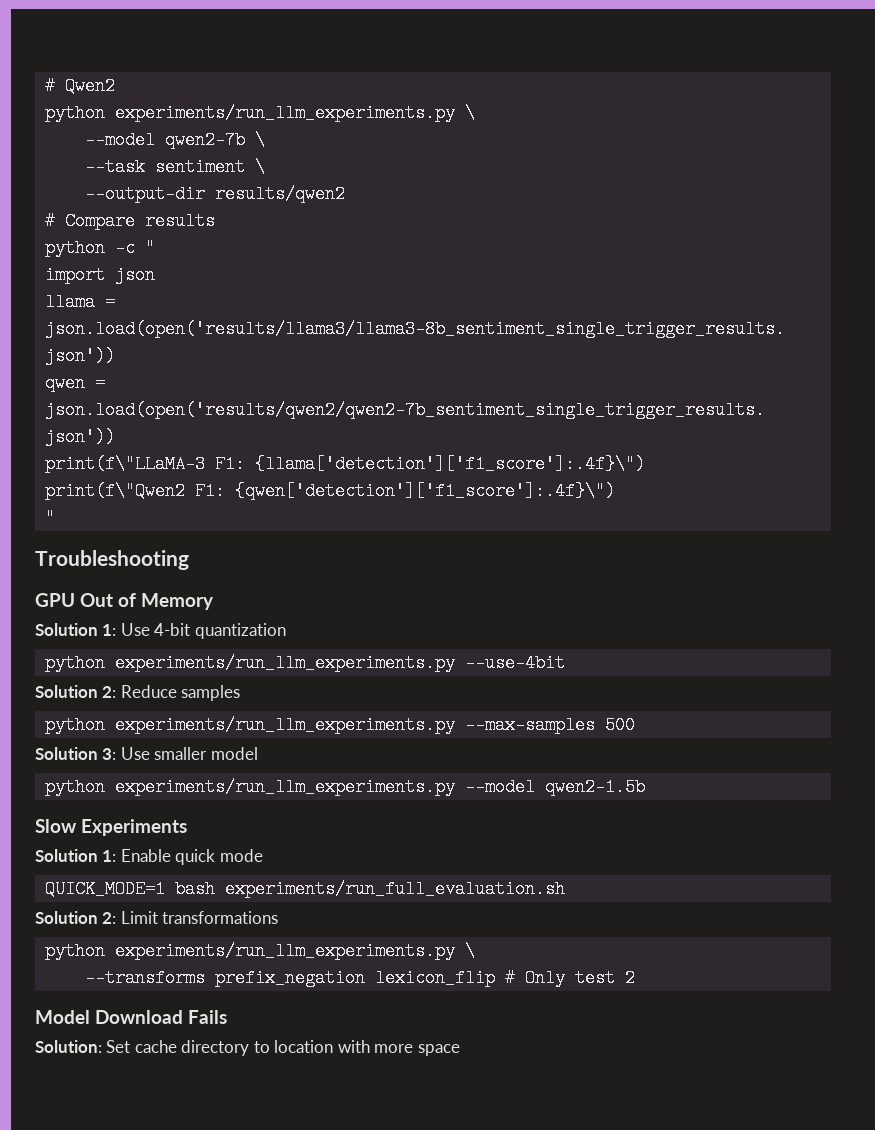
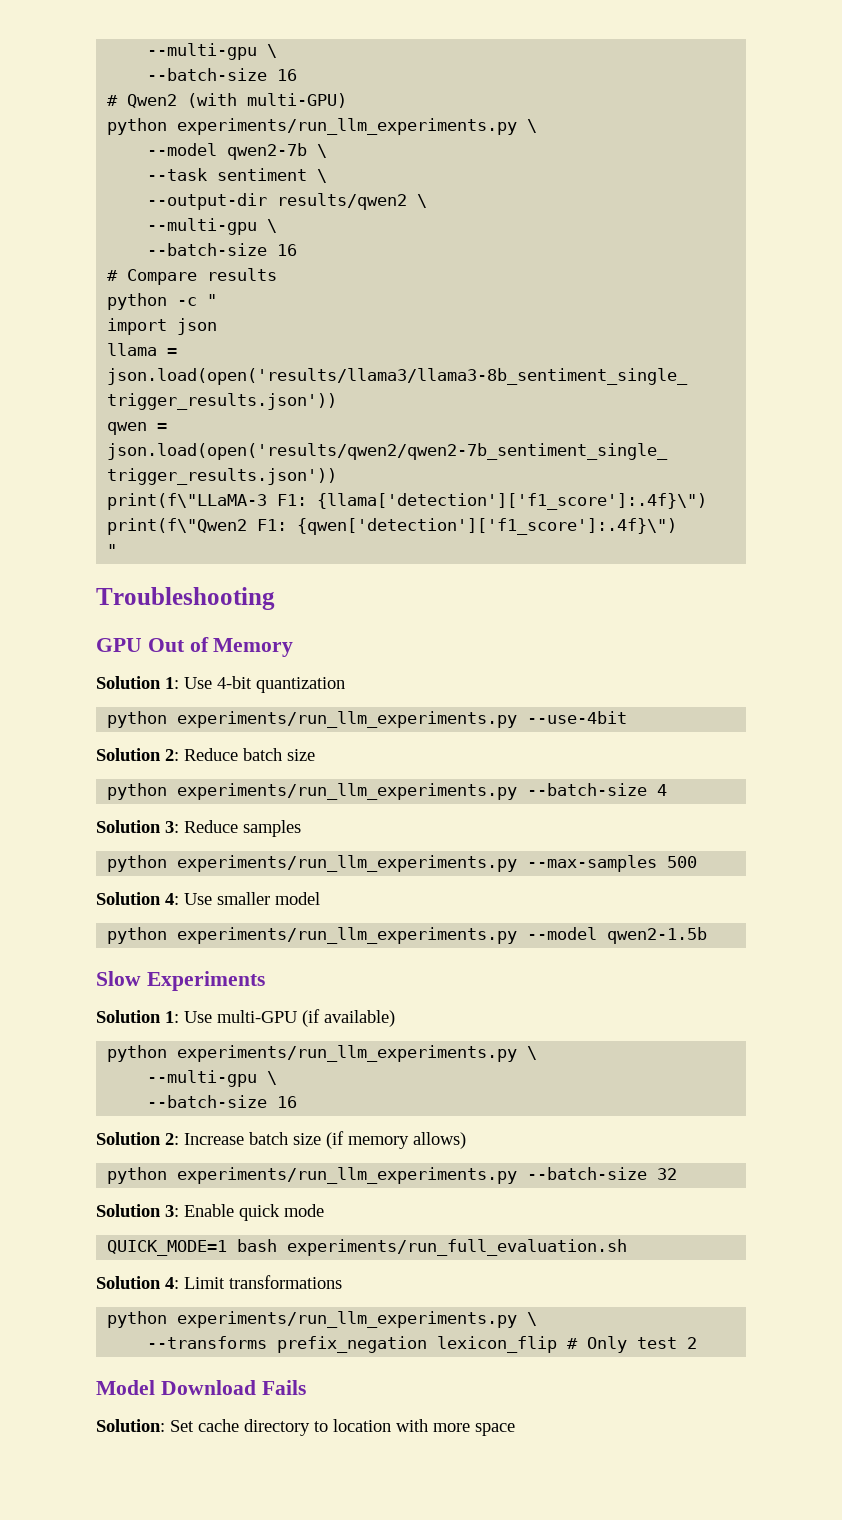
(44, 86) none -> [147,43,278,60] [147,68,298,81] --multi-gpu \ // --batch-size 16 //
(115, 86) none -> [187,93,348,108] (with multi-GPU)
(345, 194) none -> [417,194,428,208] [147,218,278,235] [147,243,298,256] \ // --multi-gpu \ // --batch-size 16
(177, 691) none -> [243,748,315,761] [107,783,668,800] [96,820,238,833] batch size // python experiments/run_llm_experiments.py --batch-size 4 // Solution 3: Reduce
[102,748,117,760] 3: -> [165,893,179,905] 4:
(117, 856) none -> [184,1009,395,1027] [107,1045,538,1062] [147,1070,278,1087] [147,1095,298,1108] [96,1131,466,1149] [107,1167,678,1184] [96,1204,179,1217] Use multi-GPU (if available) // python experiments/run_llm_experiments.py \ // --multi-gpu \ // --batch-size 16 // Solution 2: Increase batch size (if memory allows) // python experiments/run_llm_experiments.py --batch-size 32 // Solution 3:
[102,912,117,924] 2: -> [165,1277,179,1289] 4:

